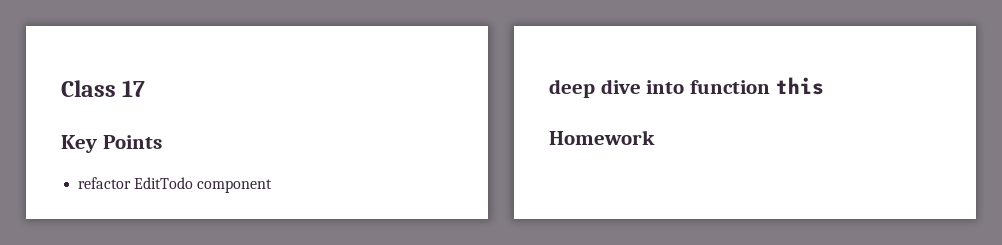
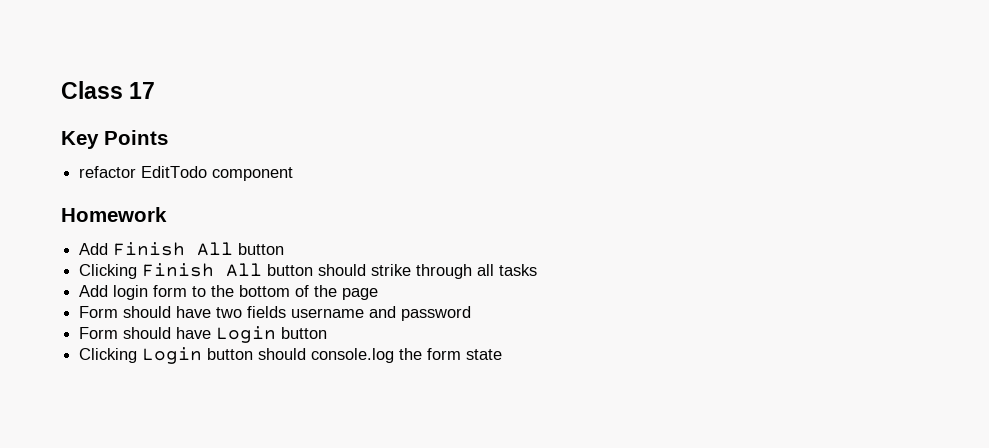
[549,77,824,98] [549,130,655,145] deep dive into function this // Homework -> [61,207,167,222] [79,242,285,256] [79,263,538,279] [79,285,379,300] [79,306,472,321] [79,326,328,343] [79,347,503,364] Homework // Add Finish All button // Clicking Finish All button should strike through all tasks // Add login form to the bottom of the page // Form should have two fields username and password // Form should have Login button // Clicking Login button should console.log the form state

